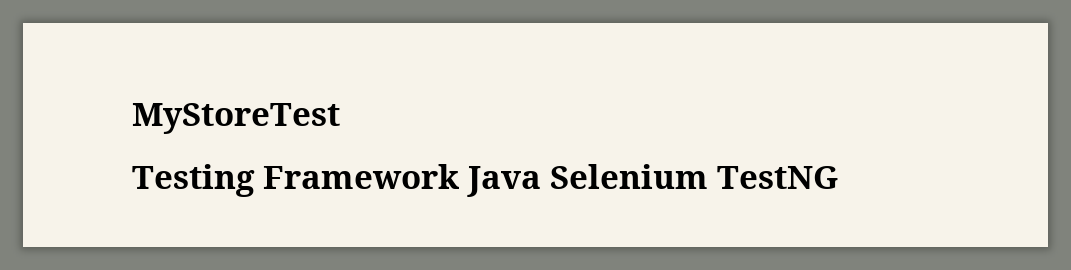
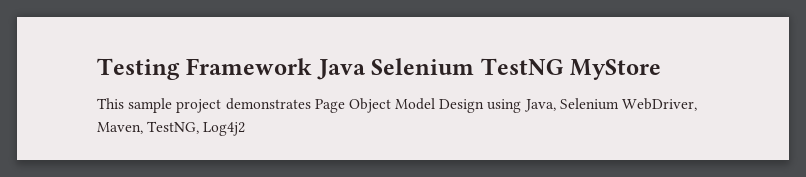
[132,103,340,134] MyStoreTest // -> (97, 69) none
(838, 177) none -> [570,59,662,80] [97,98,698,113] [97,121,246,136] MyStore // This sample project demonstrates Page Object Model Design using Java, Selenium WebDriver, Maven, TestNG, Log4j2

